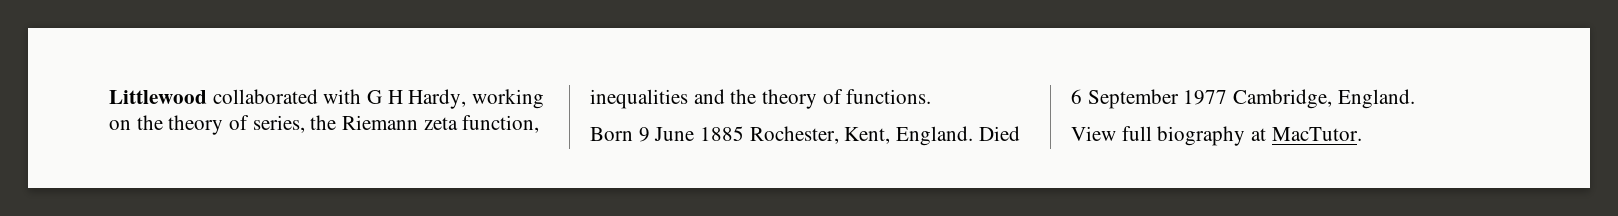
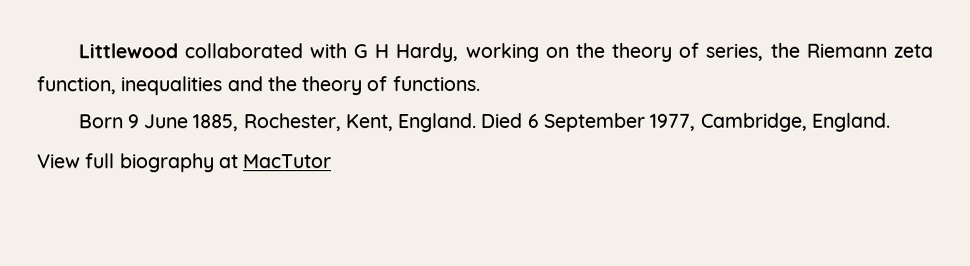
[700,126,745,141] 1885 -> [192,114,239,132] 1885,
[1183,90,1228,105] 1977 -> [649,113,696,131] 1977,
[1271,127,1362,141] MacTutor. -> [243,154,333,169] MacTutor

